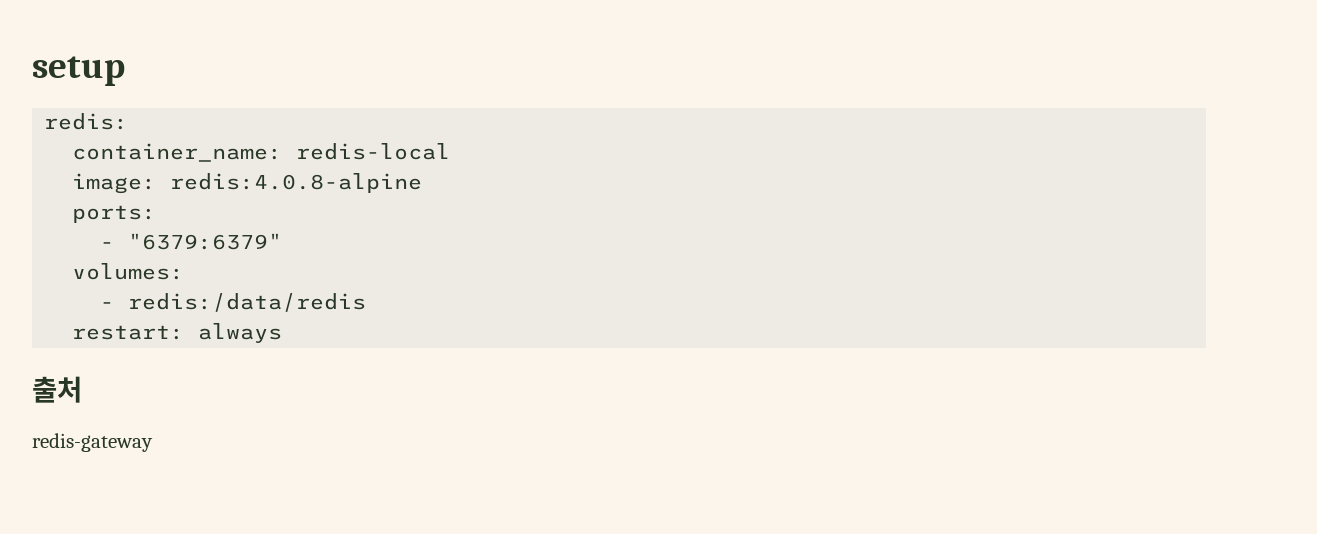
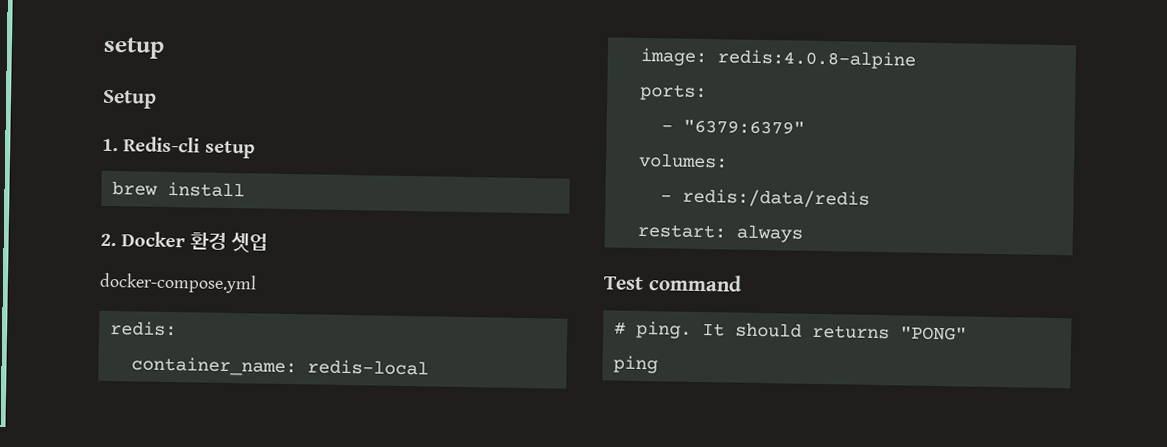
[32,56,125,86] setup -> [103,36,165,59] [102,89,157,109] [102,136,255,159] [111,181,245,198] [100,231,268,253] [99,272,257,294] setup // Setup // 1. Redis-cli setup // brew install // 2. Docker 환경 셋업 // docker-compose.yml
[32,376,82,403] [32,433,153,452] 출처 // redis-gateway -> [603,274,742,292] [613,320,967,341] [612,355,658,374] Test command // # ping. It should returns "PONG" // ping

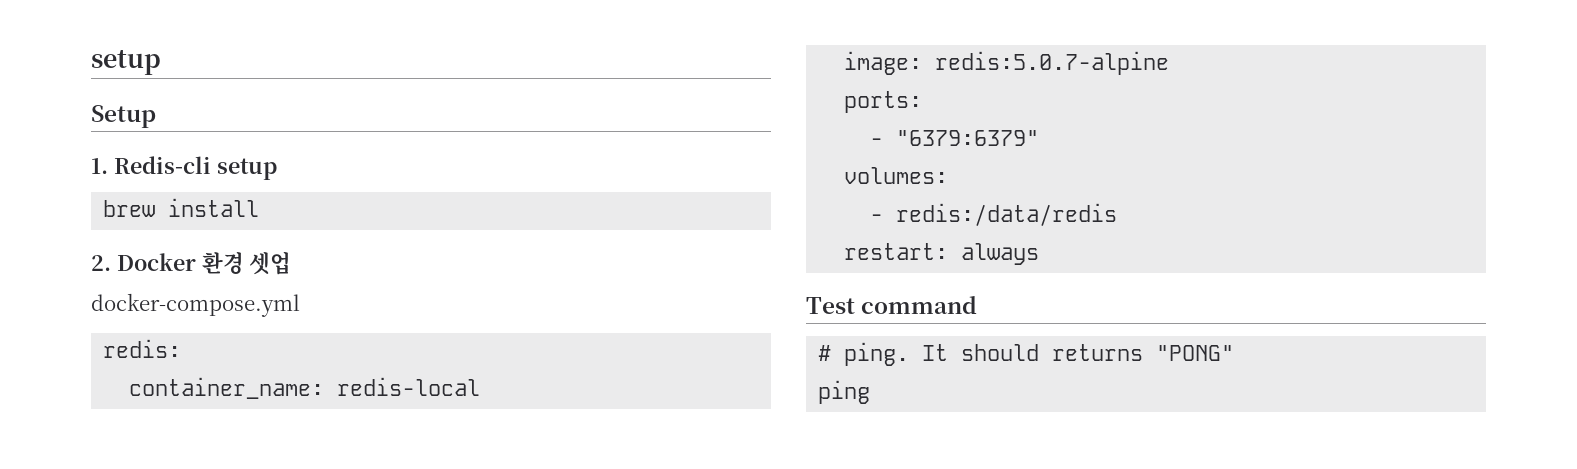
[716,49,916,70] redis:4.0.8-alpine -> [935,51,1170,75] redis:5.0.7-alpine

